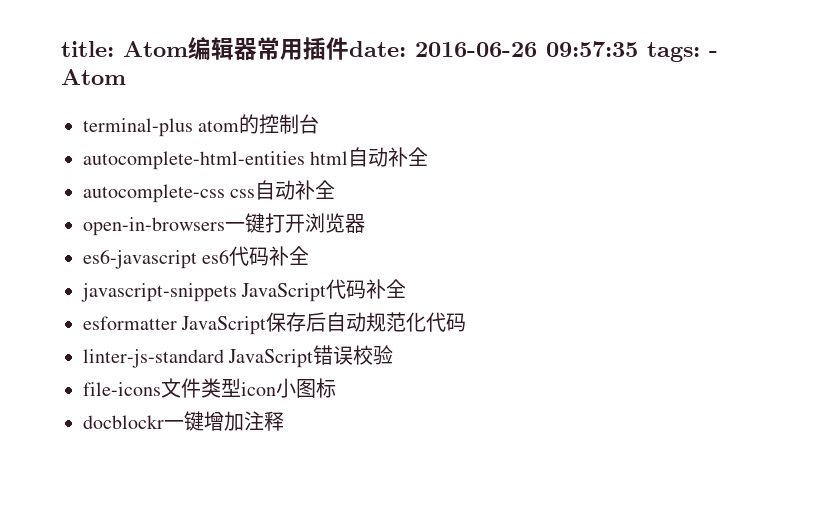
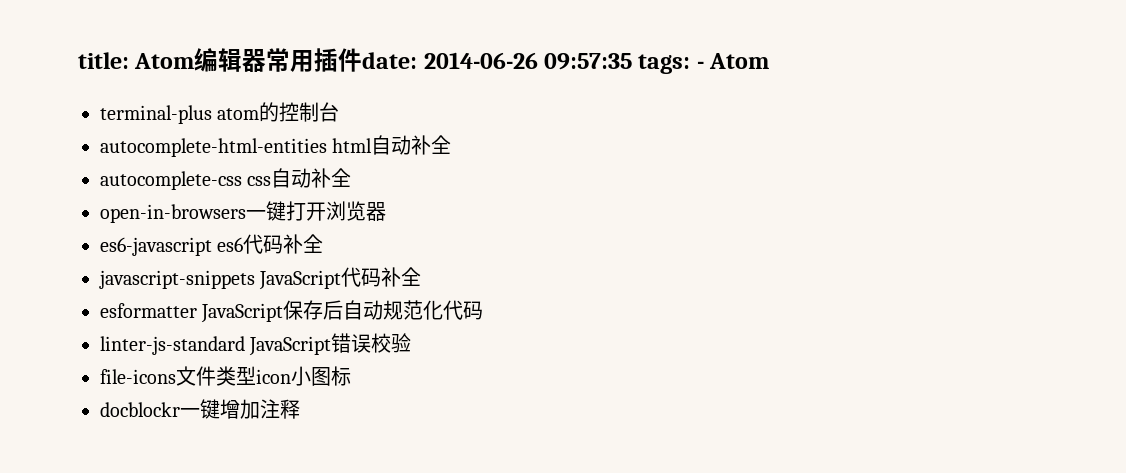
[415,42,537,57] 2016-06-26 -> [423,52,538,69] 2014-06-26

